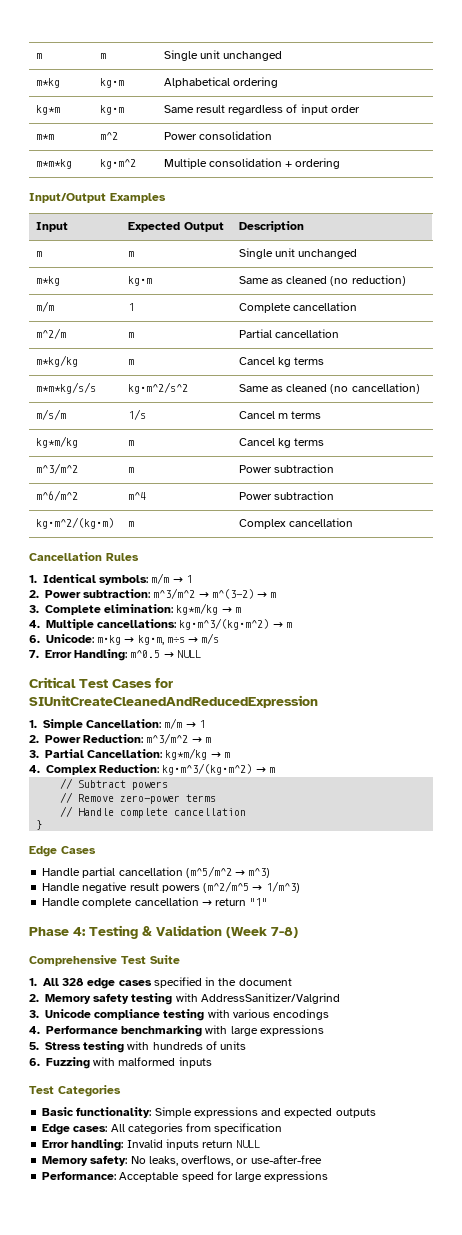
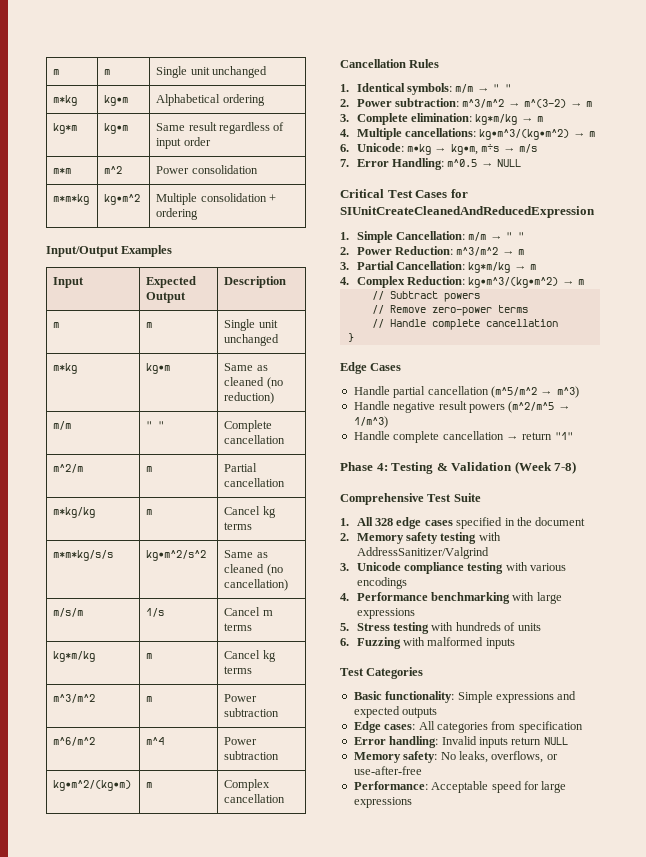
[127,303,134,311] 1 -> [146,421,165,429] " "
[185,575,192,583] 1 -> [493,84,512,92] " "
[198,720,205,728] 1 -> [506,232,525,240] " "

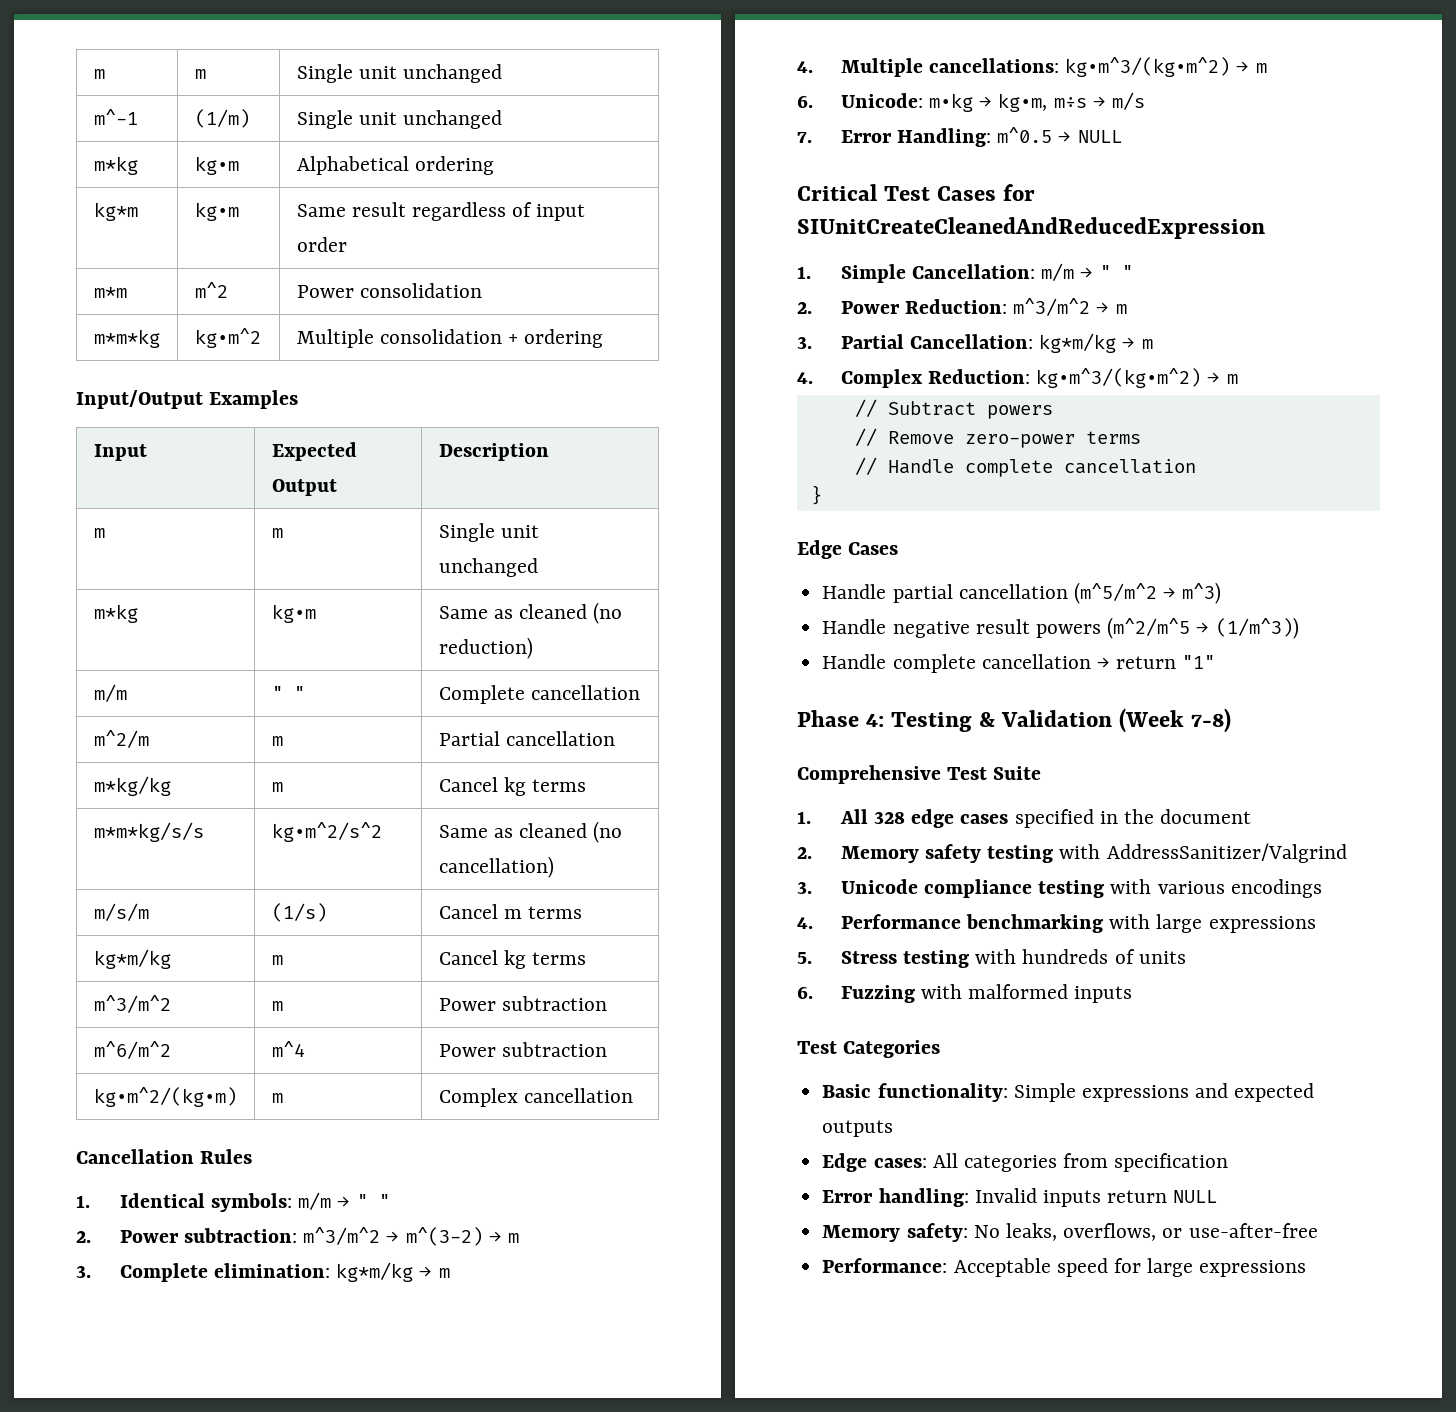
[53,69,60,75] [104,69,111,75] [156,66,268,78] m | m | Single unit unchanged -> [93,69,105,79] [194,69,206,79] [296,64,502,83] [93,109,138,125] [194,109,250,128] [296,110,502,129] m | m | Single unit unchanged // m^-1 | (1/m) | Single unit unchanged
[146,608,165,617] 1/s -> [271,903,327,922] (1/s)
[353,416,388,428] 1/m^3) -> [1215,617,1299,639] (1/m^3))

